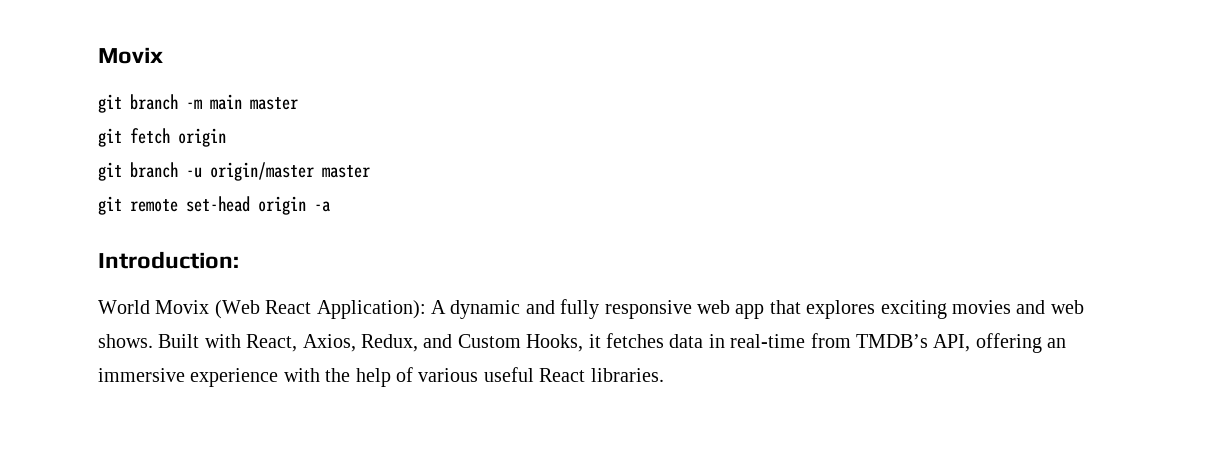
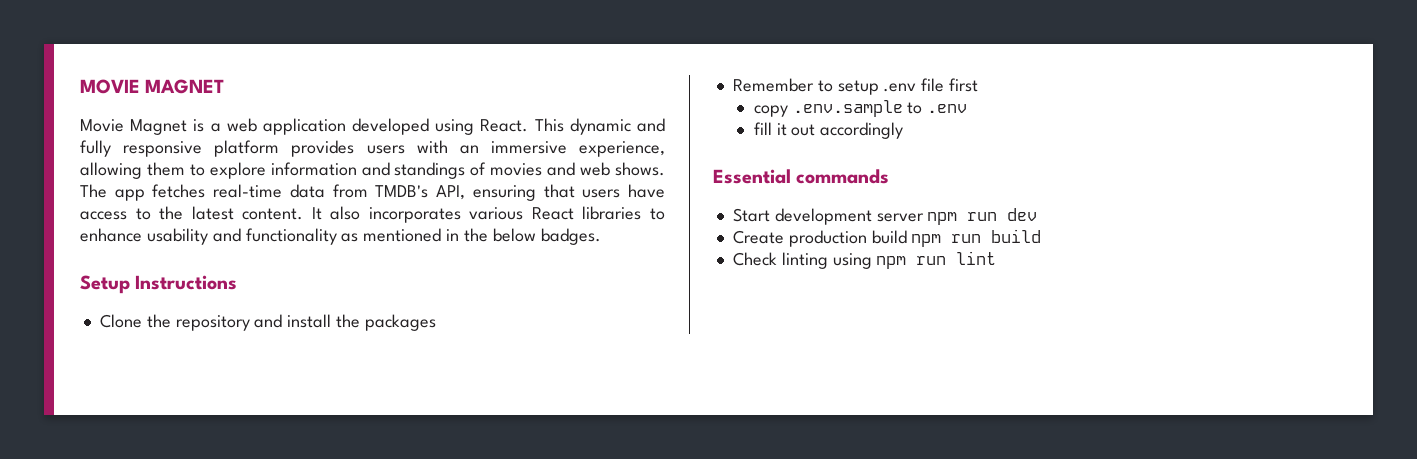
[98,47,163,64] [98,94,298,113] [98,128,226,147] [98,162,370,181] [98,196,330,215] [98,251,239,269] [98,299,1084,319] [98,333,1067,353] [98,367,664,387] Movix // git branch -m main master // git fetch origin // git branch -u origin/master master // git remote set-head origin -a // Introduction: // World Movix (Web React Application): A dynamic and fully responsive web app that explores exciting movies and web shows. Built with React, Axios, Redux, and Custom Hooks, it fetches data in real-time from TMDB’s API, offering an immersive experience with the help of various useful React libraries. -> [80,79,225,94] [80,118,665,135] [80,140,665,157] [80,162,665,179] [80,184,666,201] [80,206,665,223] [80,228,601,245] [80,275,238,294] [99,314,436,331] [732,78,979,95] [753,100,968,117] [753,122,904,139] [713,169,890,184] [732,208,1038,225] [732,229,1042,247] [732,251,997,269] MOVIE MAGNET // Movie Magnet is a web application developed using React. This dynamic and fully responsive platform provides users with an immersive experience, allowing them to explore information and standings of movies and web shows. The app fetches real-time data from TMDB's API, ensuring that users have access to the latest content. It also incorporates various React libraries to enhance usability and functionality as mentioned in the below badges. // Setup Instructions // Clone the repository and install the packages // Remember to setup .env file first // copy .env.sample to .env // fill it out accordingly // Essential commands // Start development server npm run dev // Create production build npm run build // Check linting using npm run lint

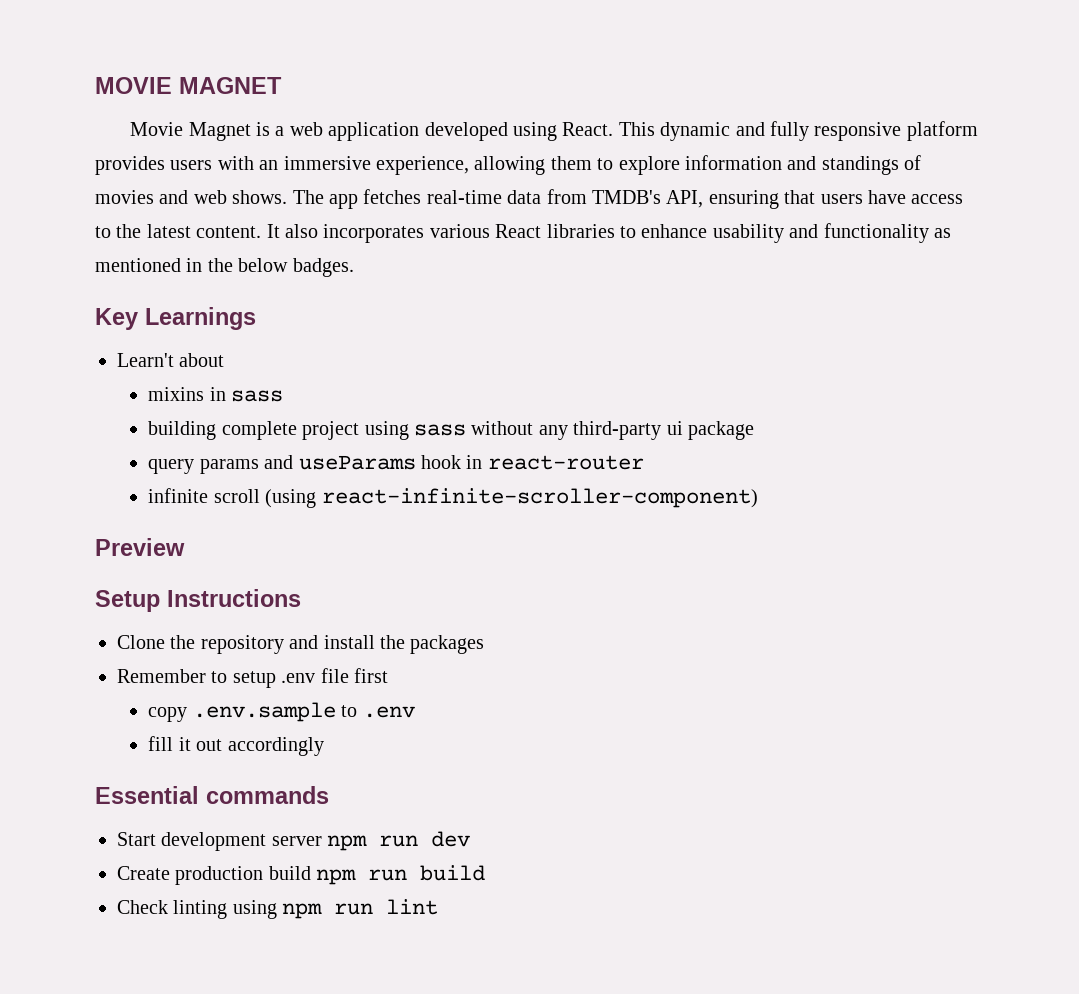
(601, 236) none -> [95,307,256,330] [117,353,225,367] [148,387,284,402] [148,421,754,440] [148,455,644,474] [148,488,758,508] [95,538,185,556] // Key Learnings // Learn't about // mixins in sass // building complete project using sass without any third-party ui package // query params and useParams hook in react-router // infinite scroll (using react-infinite-scroller-component) // Preview

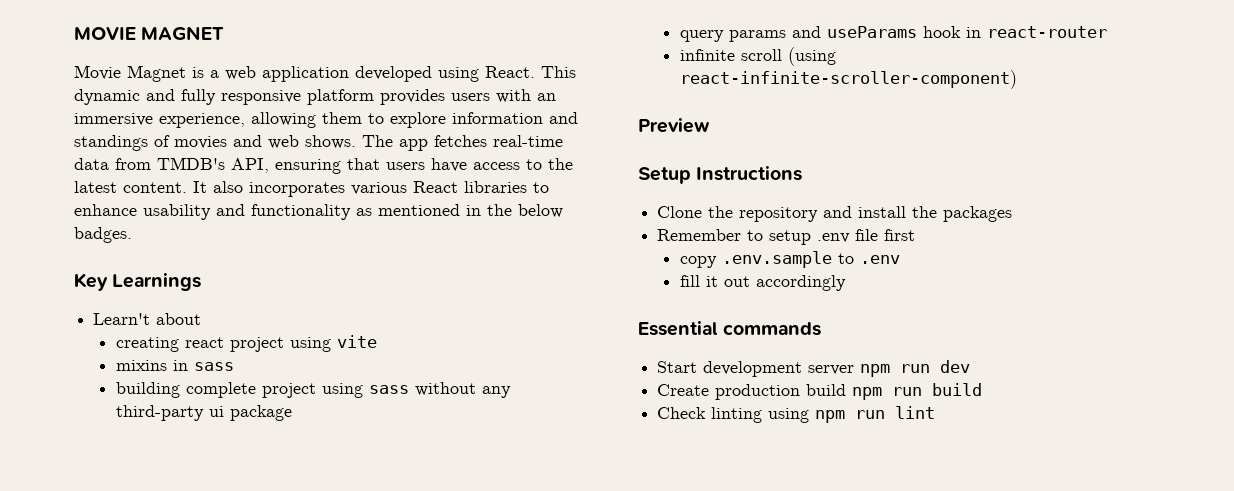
(225, 360) none -> [116,335,378,352] // creating react project using vite

